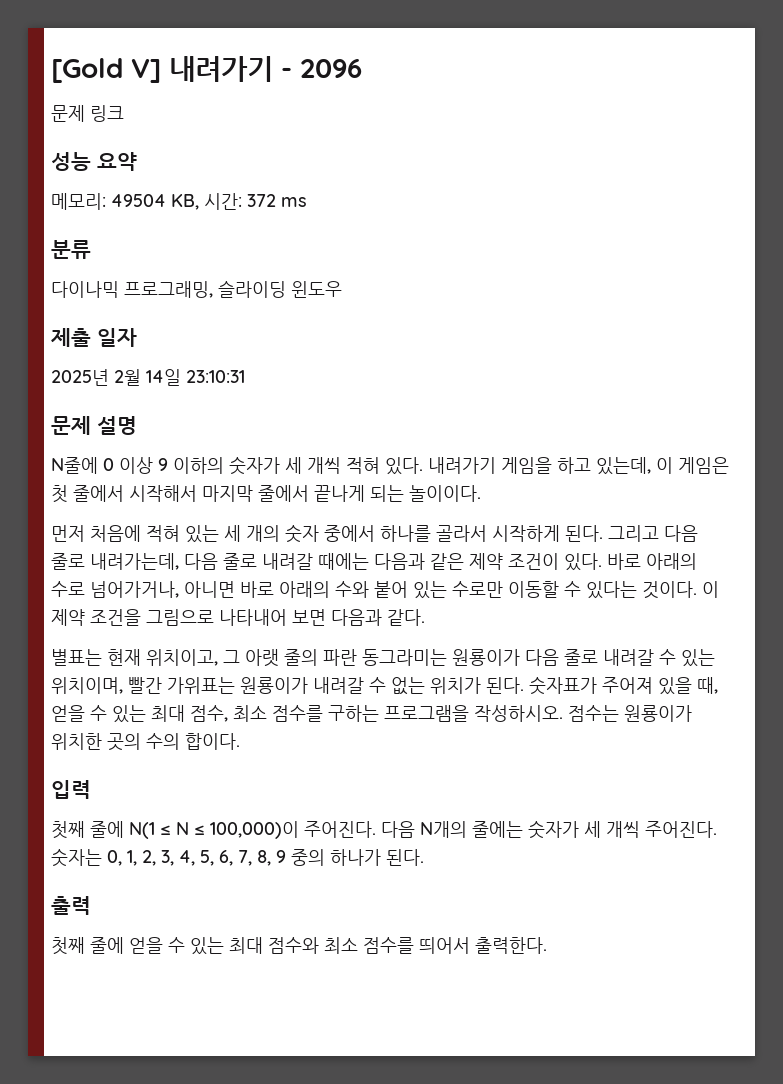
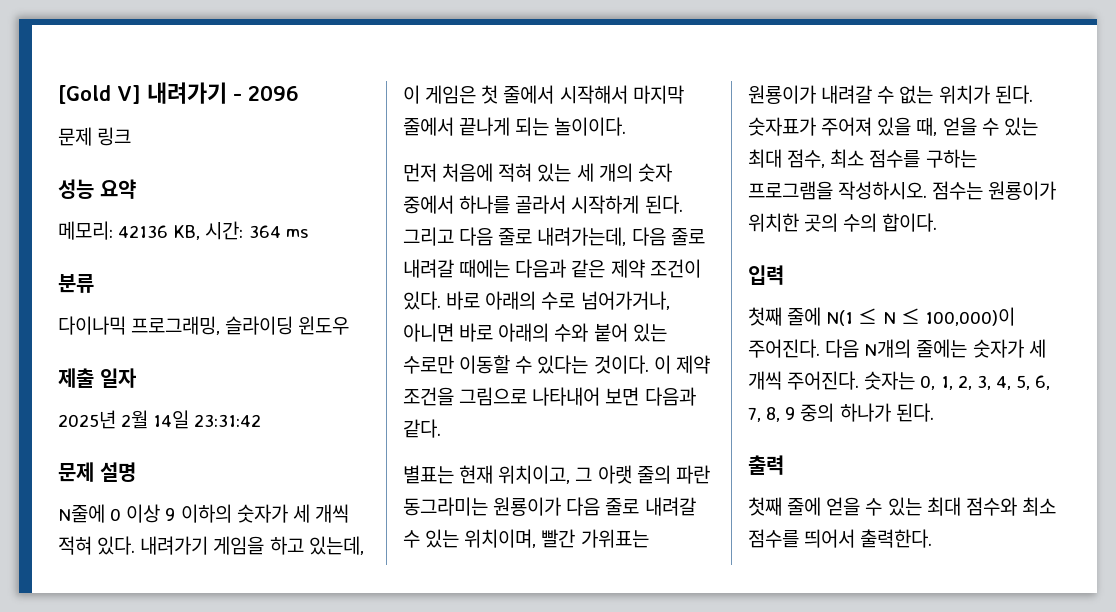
[111,194,166,207] 49504 -> [118,225,169,238] 42136
[247,194,276,207] 372 -> [248,225,281,238] 364
[186,370,245,383] 23:10:31 -> [194,414,262,427] 23:31:42

